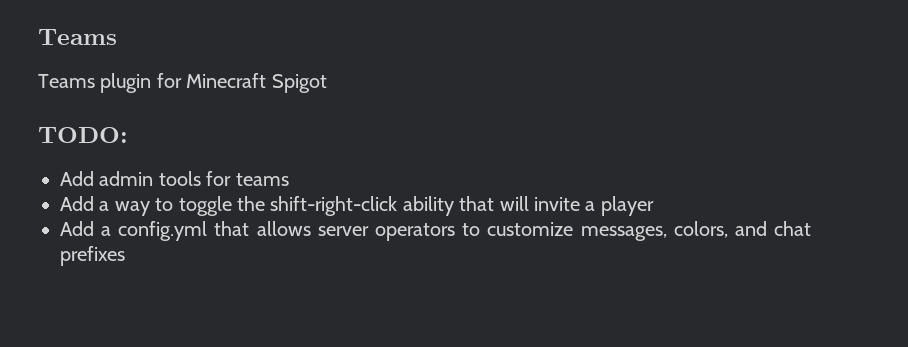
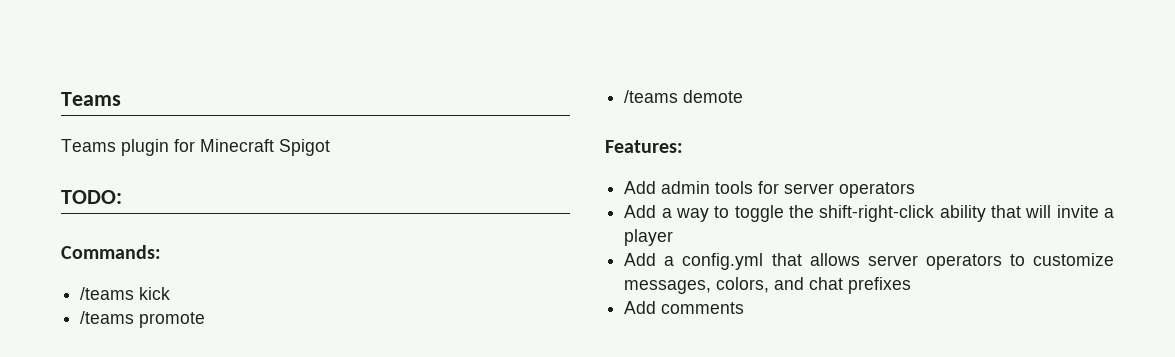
(128, 135) none -> [61,245,161,259] [80,287,171,300] [80,311,206,328] [624,90,744,103] [605,140,683,153] // Commands: // /teams kick // /teams promote // /teams demote // Features:
[235,173,289,186] teams -> [784,182,916,198] server operators
(125, 256) none -> [624,301,745,314] // Add comments

